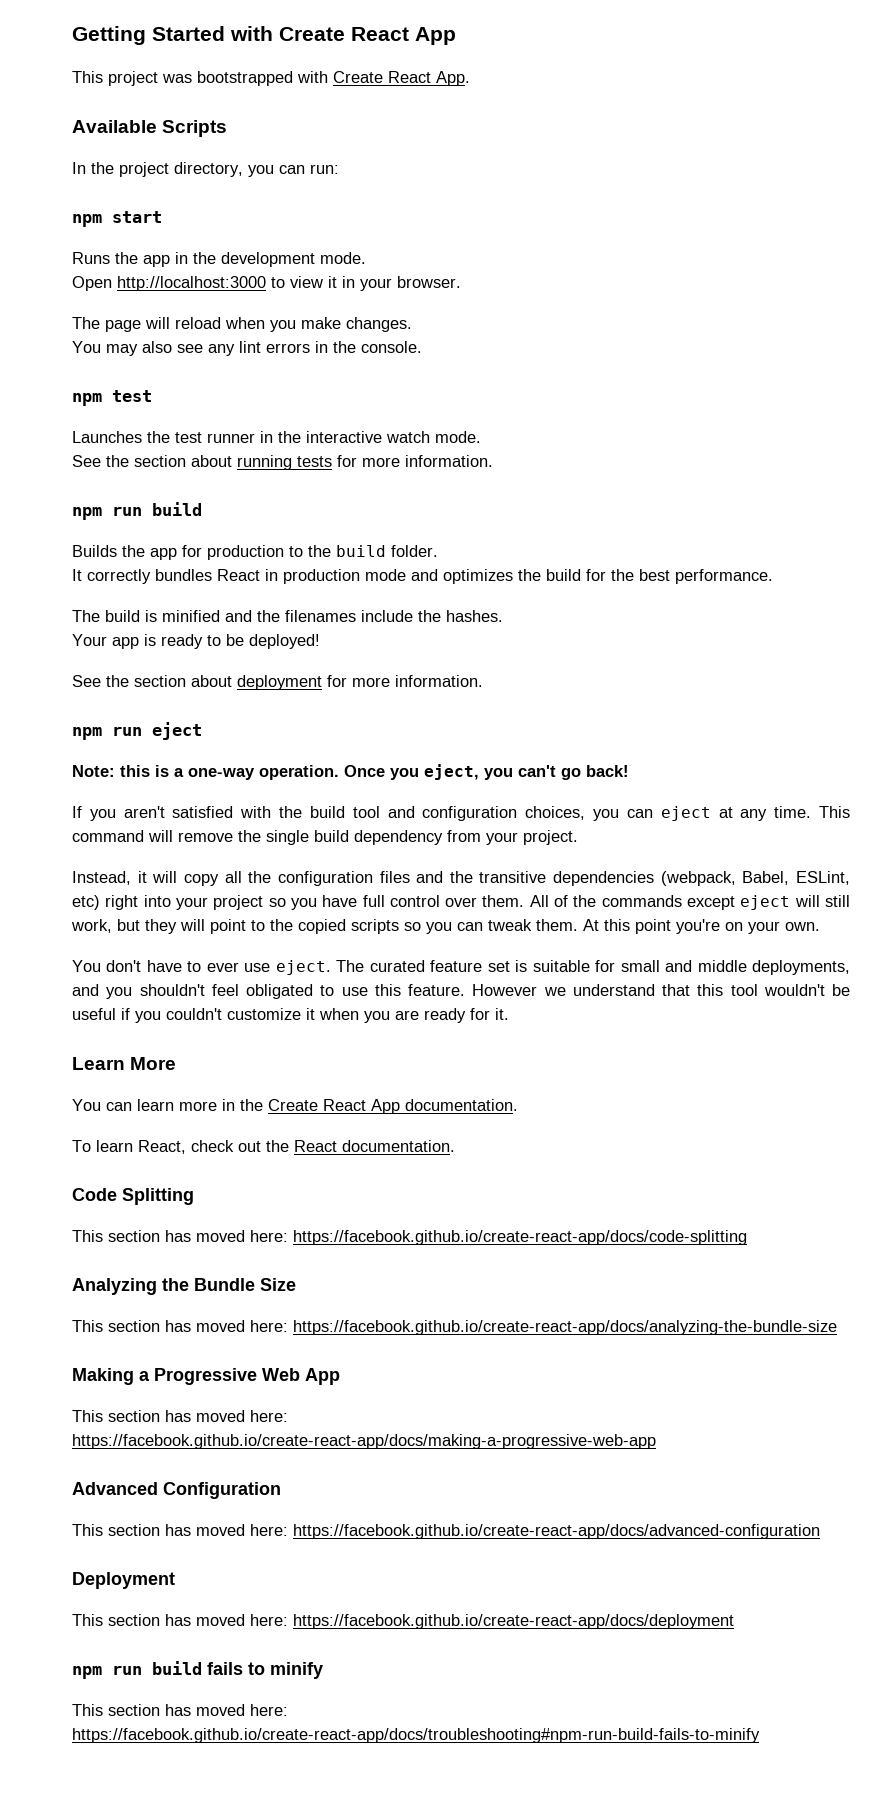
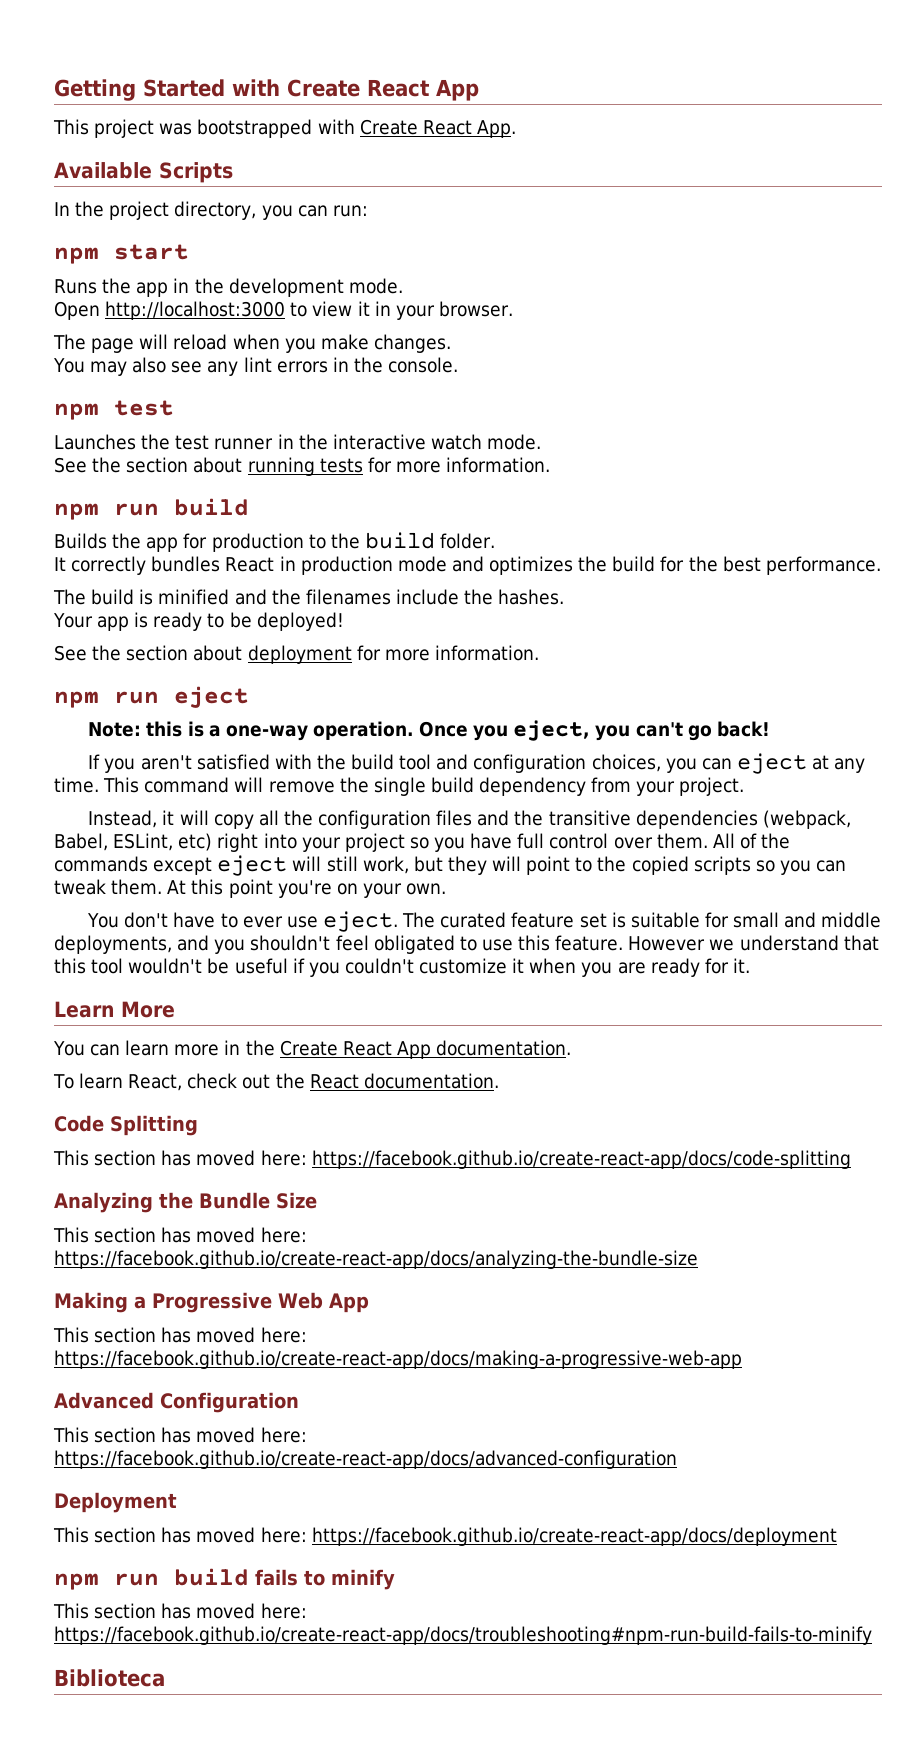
(760, 1735) none -> [54,1669,165,1687] // Biblioteca

